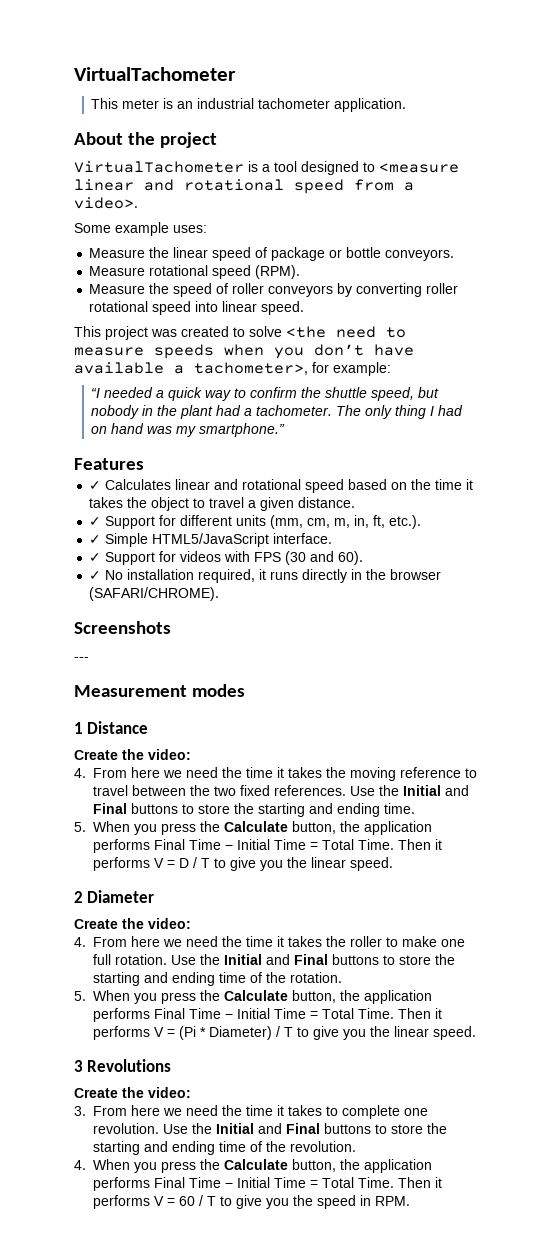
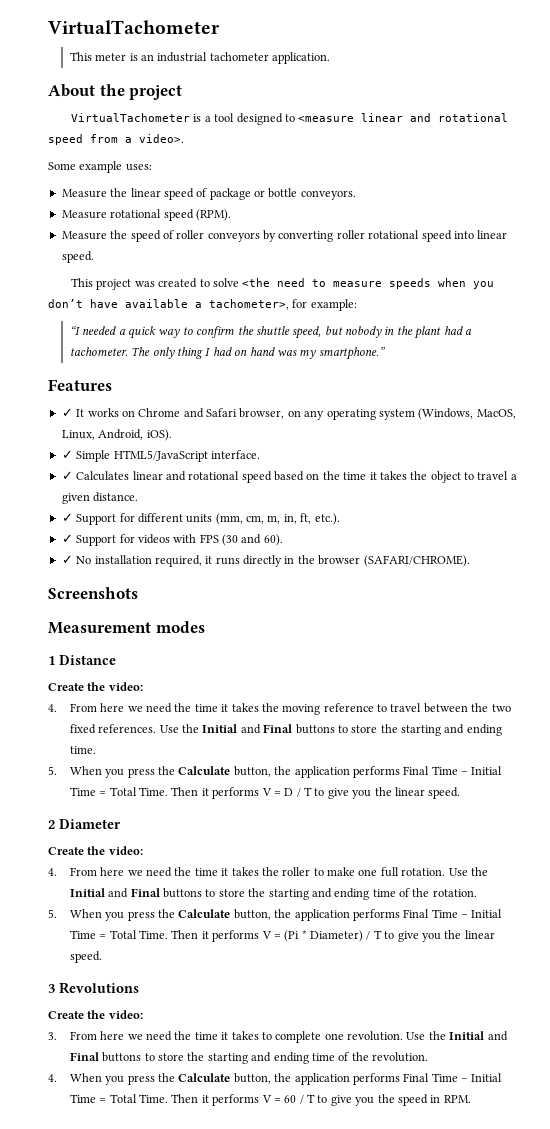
(144, 464) none -> [61,408,516,420] [61,429,172,441] [61,450,260,462] // ✓ It works on Chrome and Safari browser, on any operating system (Windows, MacOS, Linux, Android, iOS). // ✓ Simple HTML5/JavaScript interface.
[89,533,333,547] // ✓ Simple HTML5/JavaScript interface. -> (340, 519) none
[74,657,89,661] // --- -> (138, 593) none

